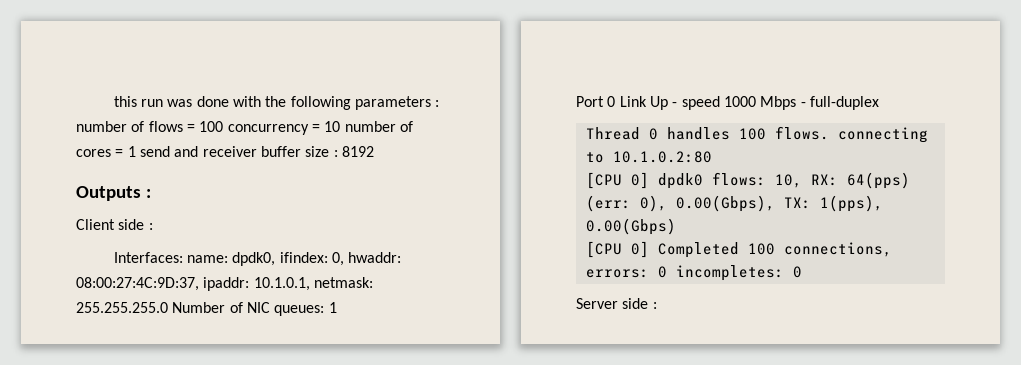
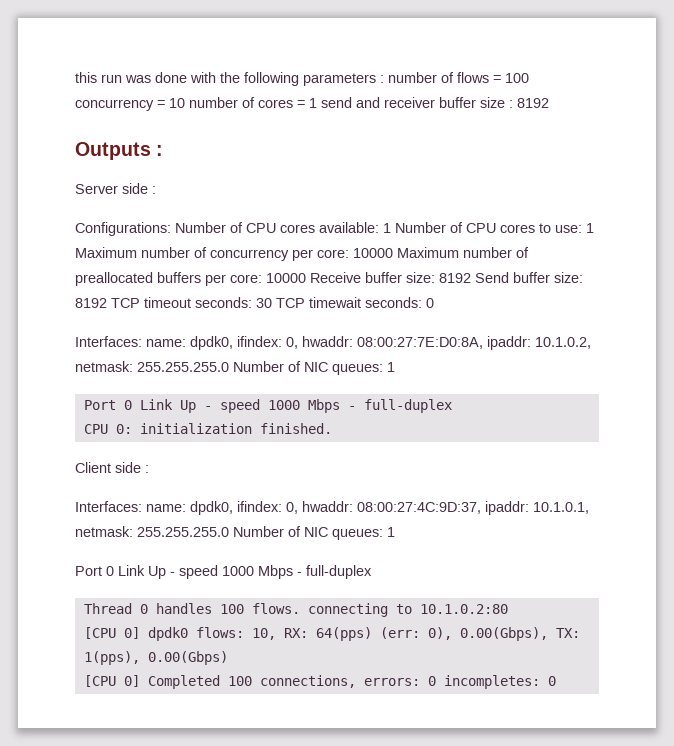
(151, 193) none -> [75,183,156,194] [75,222,594,236] [75,247,529,261] [75,272,583,286] [75,297,434,308] [75,336,591,350] [75,361,395,375] [83,399,452,413] [83,423,332,434] // Server side : // Configurations: Number of CPU cores available: 1 Number of CPU cores to use: 1 Maximum number of concurrency per core: 10000 Maximum number of preallocated buffers per core: 10000 Receive buffer size: 8192 Send buffer size: 8192 TCP timeout seconds: 30 TCP timewait seconds: 0 // Interfaces: name: dpdk0, ifindex: 0, hwaddr: 08:00:27:7E:D0:8A, ipaddr: 10.1.0.2, netmask: 255.255.255.0 Number of NIC queues: 1 // Port 0 Link Up - speed 1000 Mbps - full-duplex // CPU 0: initialization finished.
[576,298,657,309] // Server side : -> (556, 681) none

